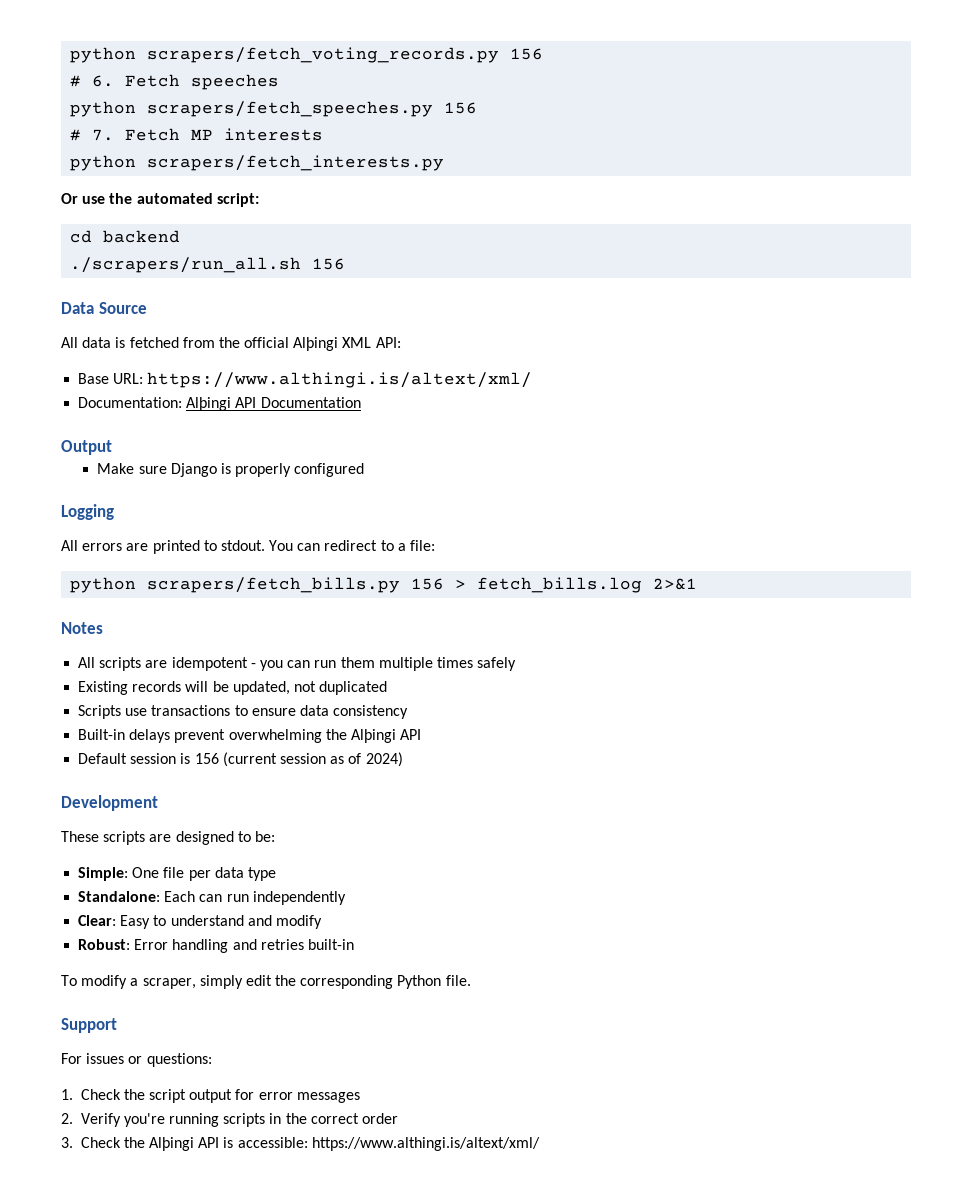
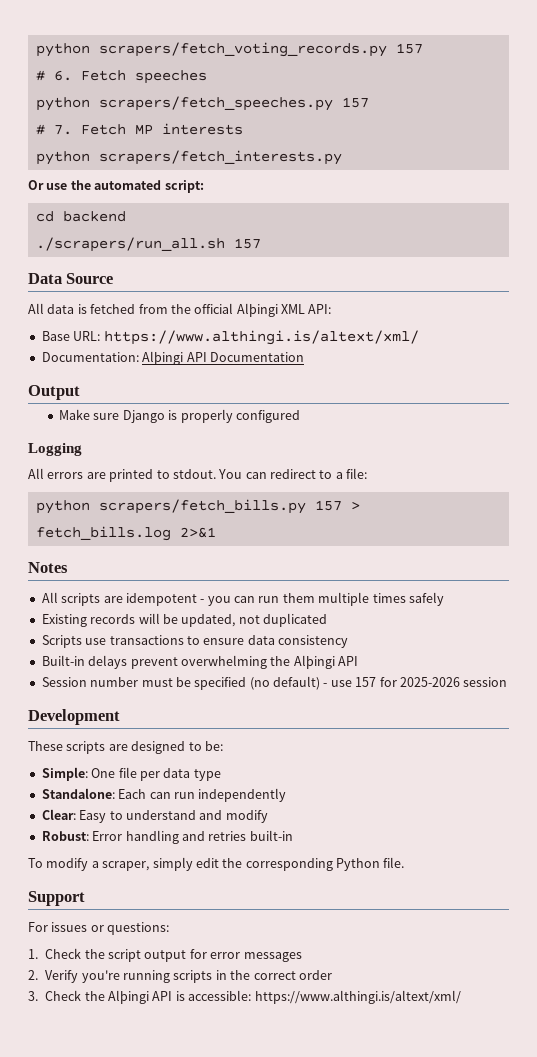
[510,48,544,60] 156 -> [395,43,423,54] 157
[444,102,478,114] 156 -> [341,97,369,108] 157
[312,258,346,270] 156 -> [233,238,261,249] 157
[411,578,445,590] 156 -> [314,500,342,511] 157
[78,752,403,767] Default session is 156 (current session as of 2024) -> [41,676,508,690] Session number must be specified (no default) - use 157 for 2025-2026 session

